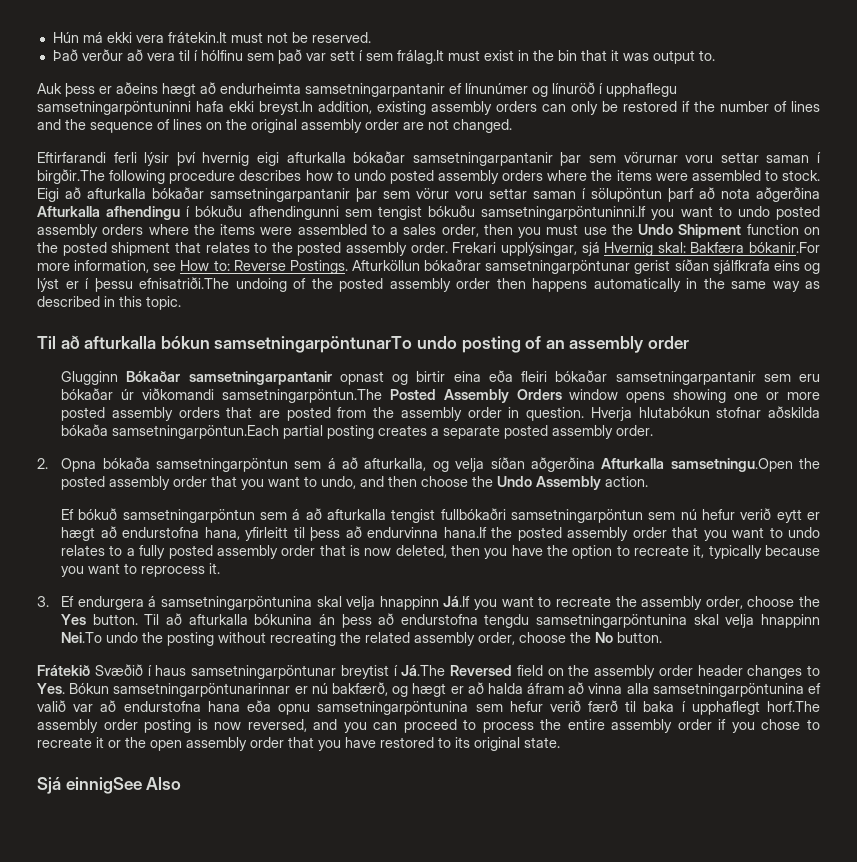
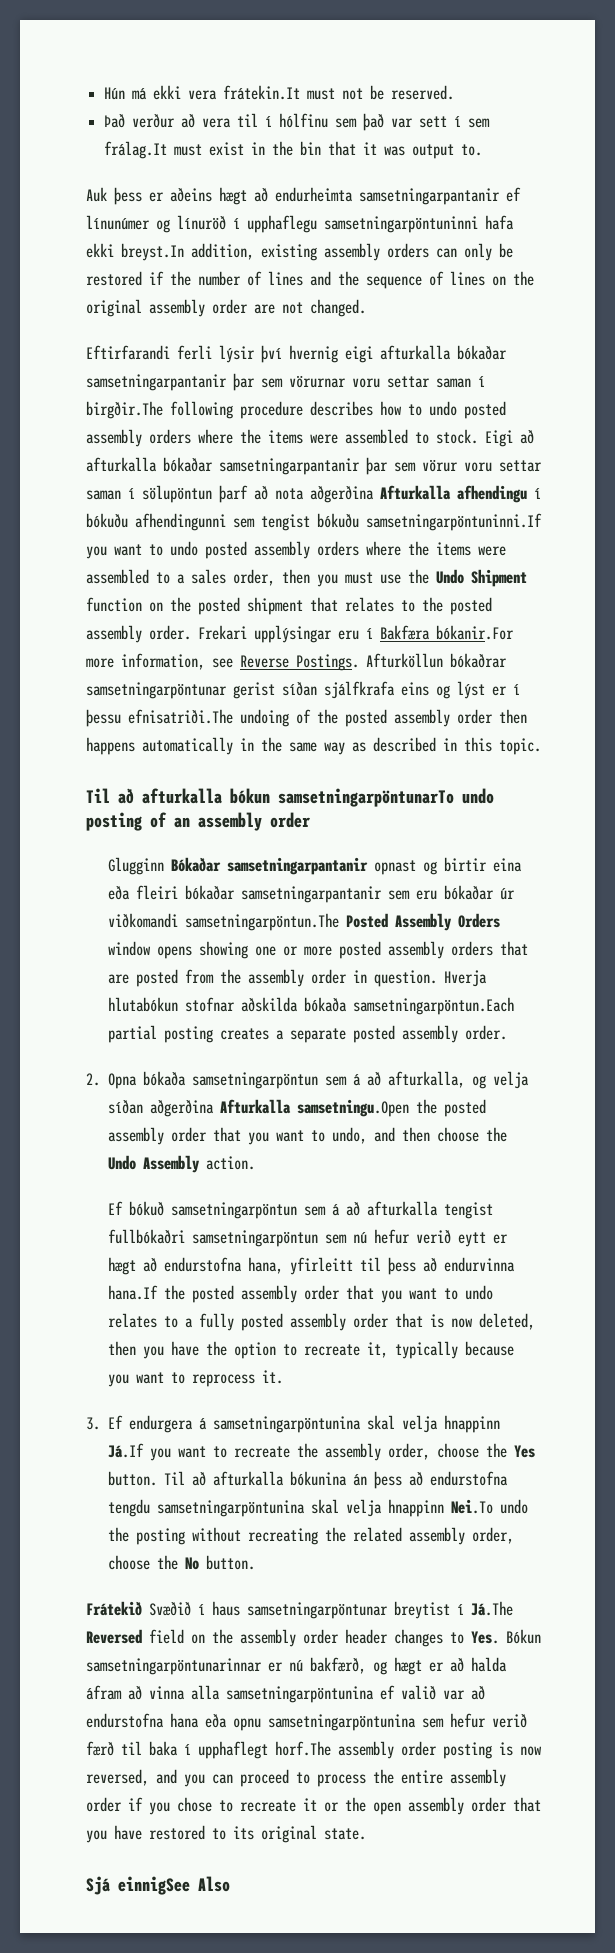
[500,242,686,256] upplýsingar, sjá Hvernig skal: -> [254,625,373,643] upplýsingar eru í
[180,260,230,271] How to: -> (233, 663) none

